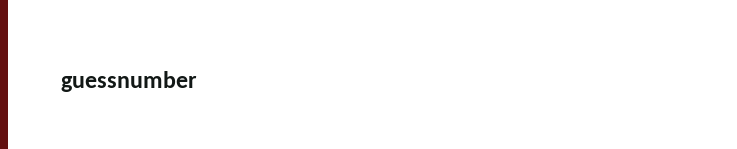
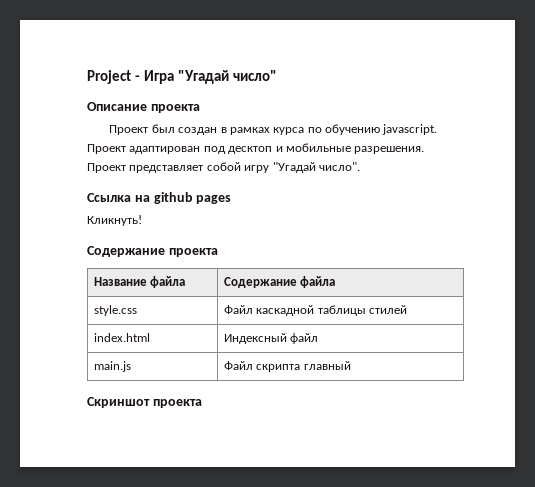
[61,71,197,92] guessnumber -> [87,70,277,84] [87,102,200,113] [109,124,438,135] [87,143,425,154] [87,162,360,173] [87,192,232,204] [87,215,142,226] [87,246,218,257] [93,276,186,288] [223,276,336,288] [93,305,137,316] [223,305,407,316] [93,333,150,342] [223,333,319,344] [93,361,131,372] [223,361,351,372] [87,397,202,408] Project - Игра "Угадай число" // Описание проекта // Проект был создан в рамках курса по обучению javascript. Проект адаптирован под десктоп и мобильные разрешения. Проект представляет собой игру "Угадай число". // Ссылка на github pages // Кликнуть! // Содержание проекта // Название файла | Содержание файла // style.css | Файл каскадной таблицы стилей // index.html | Индексный файл // main.js | Файл скрипта главный // Скриншот проекта

